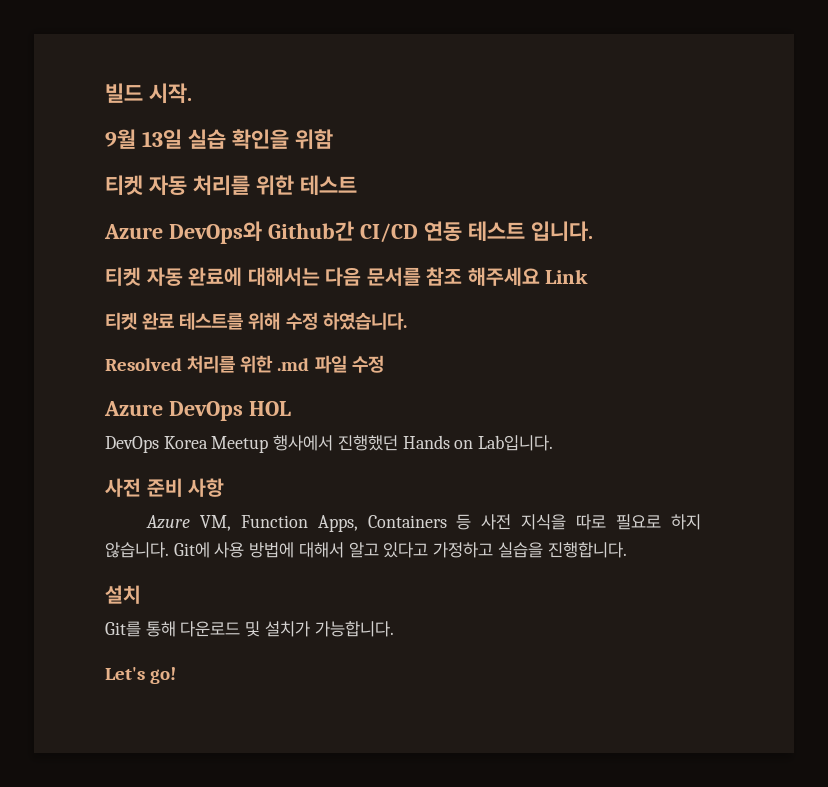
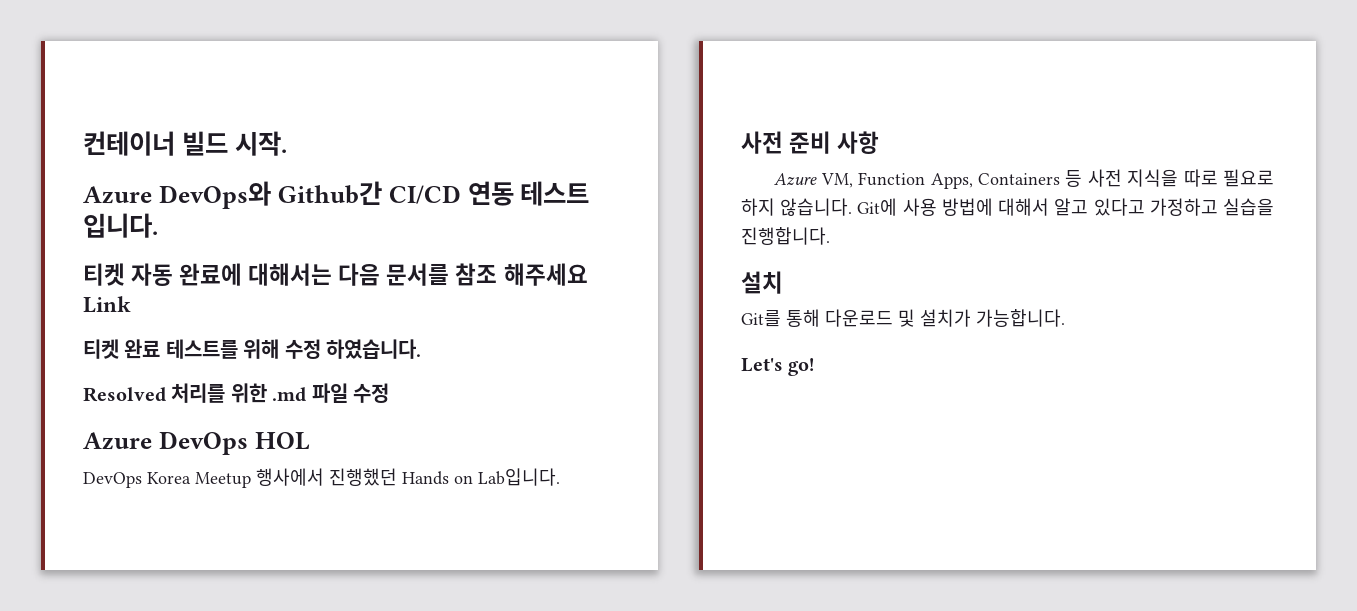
(105, 93) none -> [83,131,175,156] 컨테이너
[105,129,333,149] [105,175,357,196] // 9월 13일 실습 확인을 위함 // 티켓 자동 처리를 위한 테스트 -> (287, 143) none

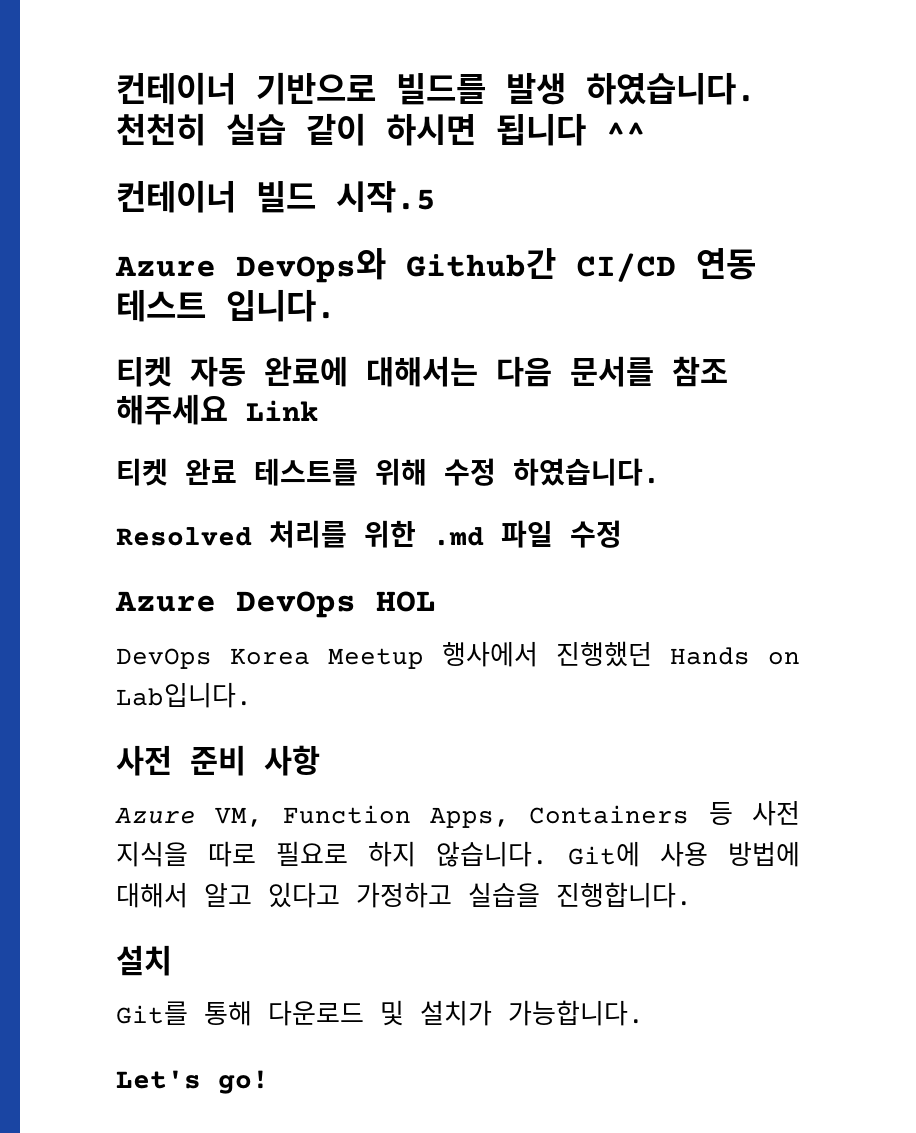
[83,131,287,156] 컨테이너 빌드 시작. -> [116,72,756,105] [116,113,646,146] [116,180,436,213] 컨테이너 기반으로 빌드를 발생 하였습니다. 천천히 실습 같이 하시면 됩니다 ^^ // 컨테이너 빌드 시작.5

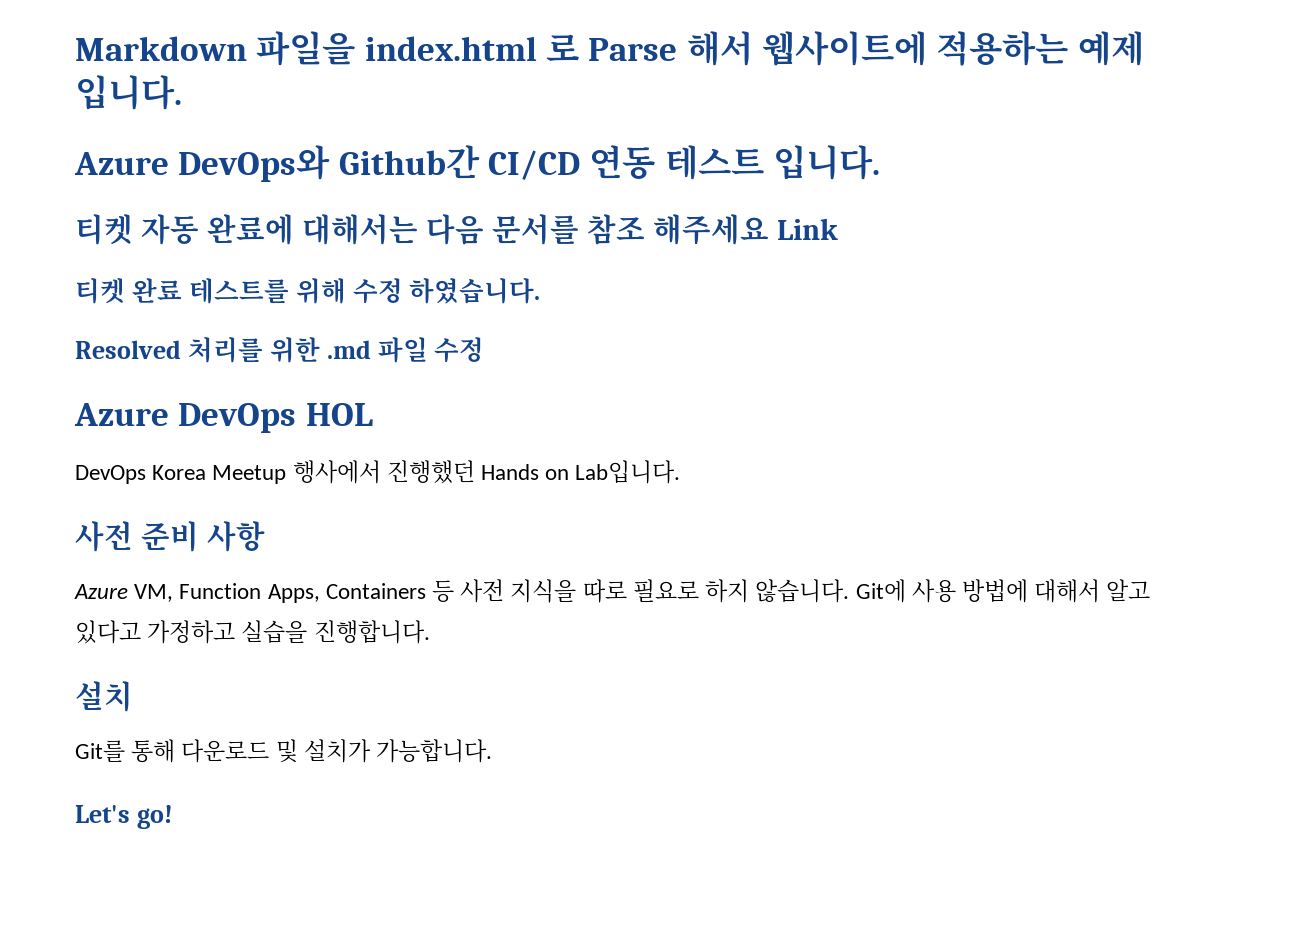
[116,72,756,105] [116,113,646,146] [116,180,436,213] 컨테이너 기반으로 빌드를 발생 하였습니다. 천천히 실습 같이 하시면 됩니다 ^^ // 컨테이너 빌드 시작.5 -> [75,31,1144,66] [75,75,182,110] Markdown 파일을 index.html 로 Parse 해서 웹사이트에 적용하는 예제 입니다.

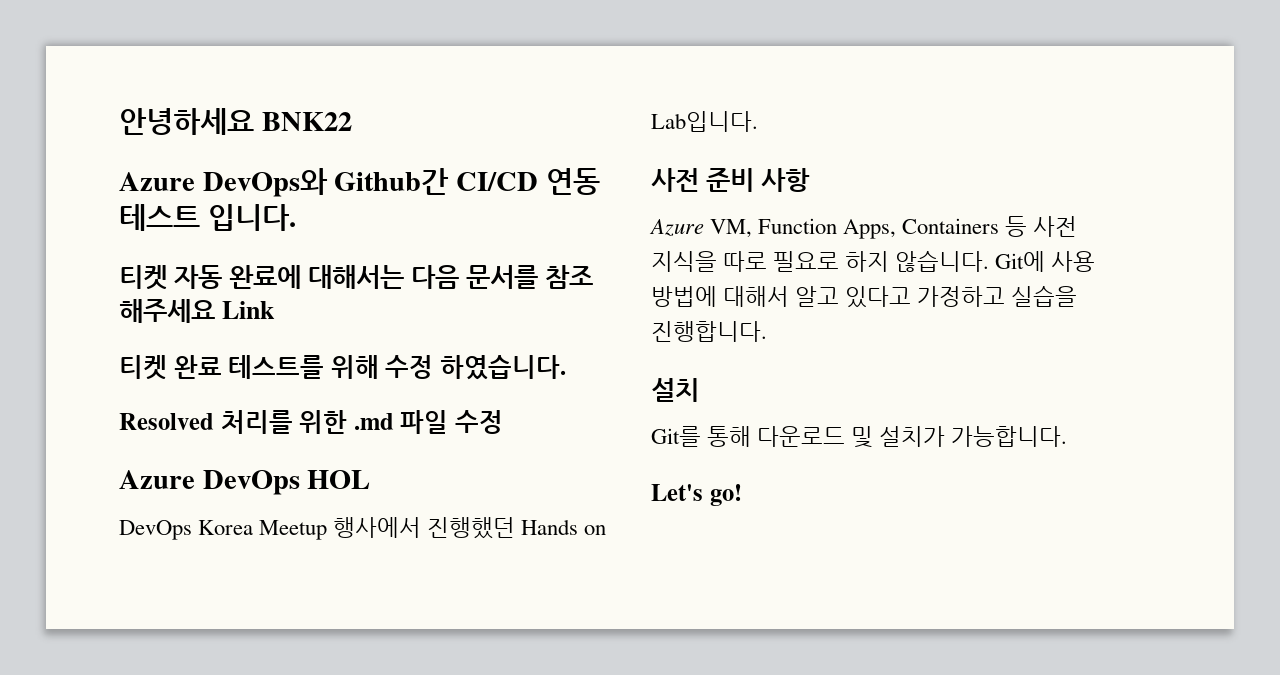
[75,31,1144,66] [75,75,182,110] Markdown 파일을 index.html 로 Parse 해서 웹사이트에 적용하는 예제 입니다. -> [119,108,352,135] 안녕하세요 BNK22

